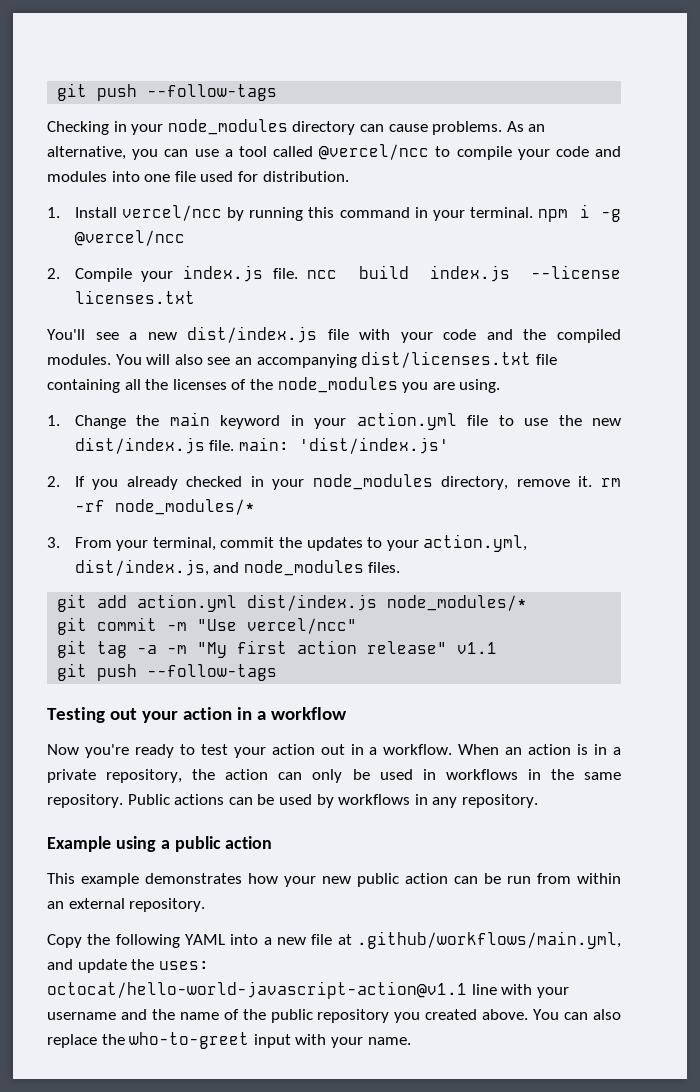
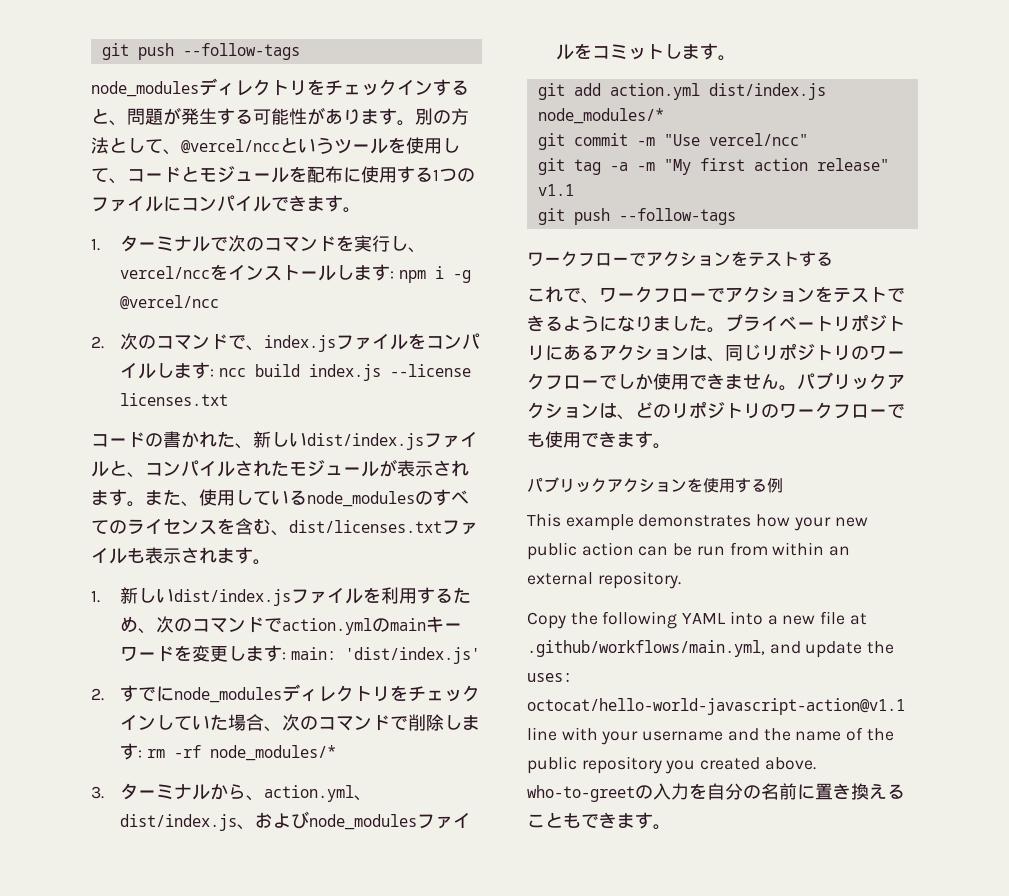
[57,83,278,101] [47,119,546,135] [47,144,621,160] [47,171,349,182] [47,205,534,221] git push --follow-tags // Checking in your node_modules directory can cause problems. As an alternative, you can use a tool called @vercel/ncc to compile your code and modules into one file used for distribution. // 1. Install vercel/ncc by running this command in your terminal. -> [101,43,300,60] [91,78,469,97] [91,107,469,126] [91,137,460,155] [91,166,475,184] [91,195,361,213] [91,235,427,253] [120,264,395,281] git push --follow-tags // node_modulesディレクトリをチェックインすると、問題が発生する可能性があります。別の方法として、@vercel/nccというツールを使用して、コードとモジュールを配布に使用する1つのファイルにコンパイルできます。 // 1.ターミナルで次のコマンドを実行し、vercel/nccをインストールします:
[74,265,298,282] Compile your index.js file. -> [120,333,481,352] [120,362,215,379] 次のコマンドで、index.jsファイルをコンパイルします:
[47,326,621,343] [47,351,557,368] [47,377,501,393] [47,412,621,430] [74,437,449,454] [47,474,621,490] [74,499,255,515] [47,534,528,552] [74,559,401,576] You'll see a new dist/index.js file with your code and the compiled modules. You will also see an accompanying dist/licenses.txt file containing all the licenses of the node_modules you are using. // 1. Change the main keyword in your action.yml file to use the new dist/index.js file. main: 'dist/index.js' // 2. If you already checked in your node_modules directory, remove it. rm -rf node_modules/* // 3. From your terminal, commit the updates to your action.yml, dist/index.js, and node_modules files. -> [91,431,478,450] [91,459,469,478] [91,489,469,507] [91,518,478,536] [91,547,271,565] [91,587,472,606] [120,616,463,635] [120,645,480,664] [91,684,481,703] [120,714,481,732] [120,743,336,761] [91,783,373,802] [120,811,472,831] [556,43,737,61] コードの書かれた、新しいdist/index.jsファイルと、コンパイルされたモジュールが表示されます。また、使用しているnode_modulesのすべてのライセンスを含む、dist/licenses.txtファイルも表示されます。 // 1.新しいdist/index.jsファイルを利用するため、次のコマンドでaction.ymlのmainキーワードを変更します: main: 'dist/index.js' // 2.すでにnode_modulesディレクトリをチェックインしていた場合、次のコマンドで削除します: rm -rf node_modules/* // 3.ターミナルから、action.yml、dist/index.js、およびnode_modulesファイルをコミットします。
[47,707,347,723] [47,744,621,758] [47,769,621,783] [47,794,538,808] [47,836,273,852] Testing out your action in a workflow // Now you're ready to test your action out in a workflow. When an action is in a private repository, the action can only be used in workflows in the same repository. Public actions can be used by workflows in any repository. // Example using a public action -> [527,251,833,267] [527,286,905,304] [527,314,905,333] [527,343,905,362] [527,372,905,391] [527,401,905,420] [527,431,671,449] [527,477,783,493] ワークフローでアクションをテストする // これで、ワークフローでアクションをテストできるようになりました。プライベートリポジトリにあるアクションは、同じリポジトリのワークフローでしか使用できません。パブリックアクションは、どのリポジトリのワークフローでも使用できます。 // パブリックアクションを使用する例
[533,1009,621,1020] [47,1032,411,1049] You can also replace the who-to-greet input with your name. -> [527,783,905,802] [527,812,671,830] who-to-greetの入力を自分の名前に置き換えることもできます。

